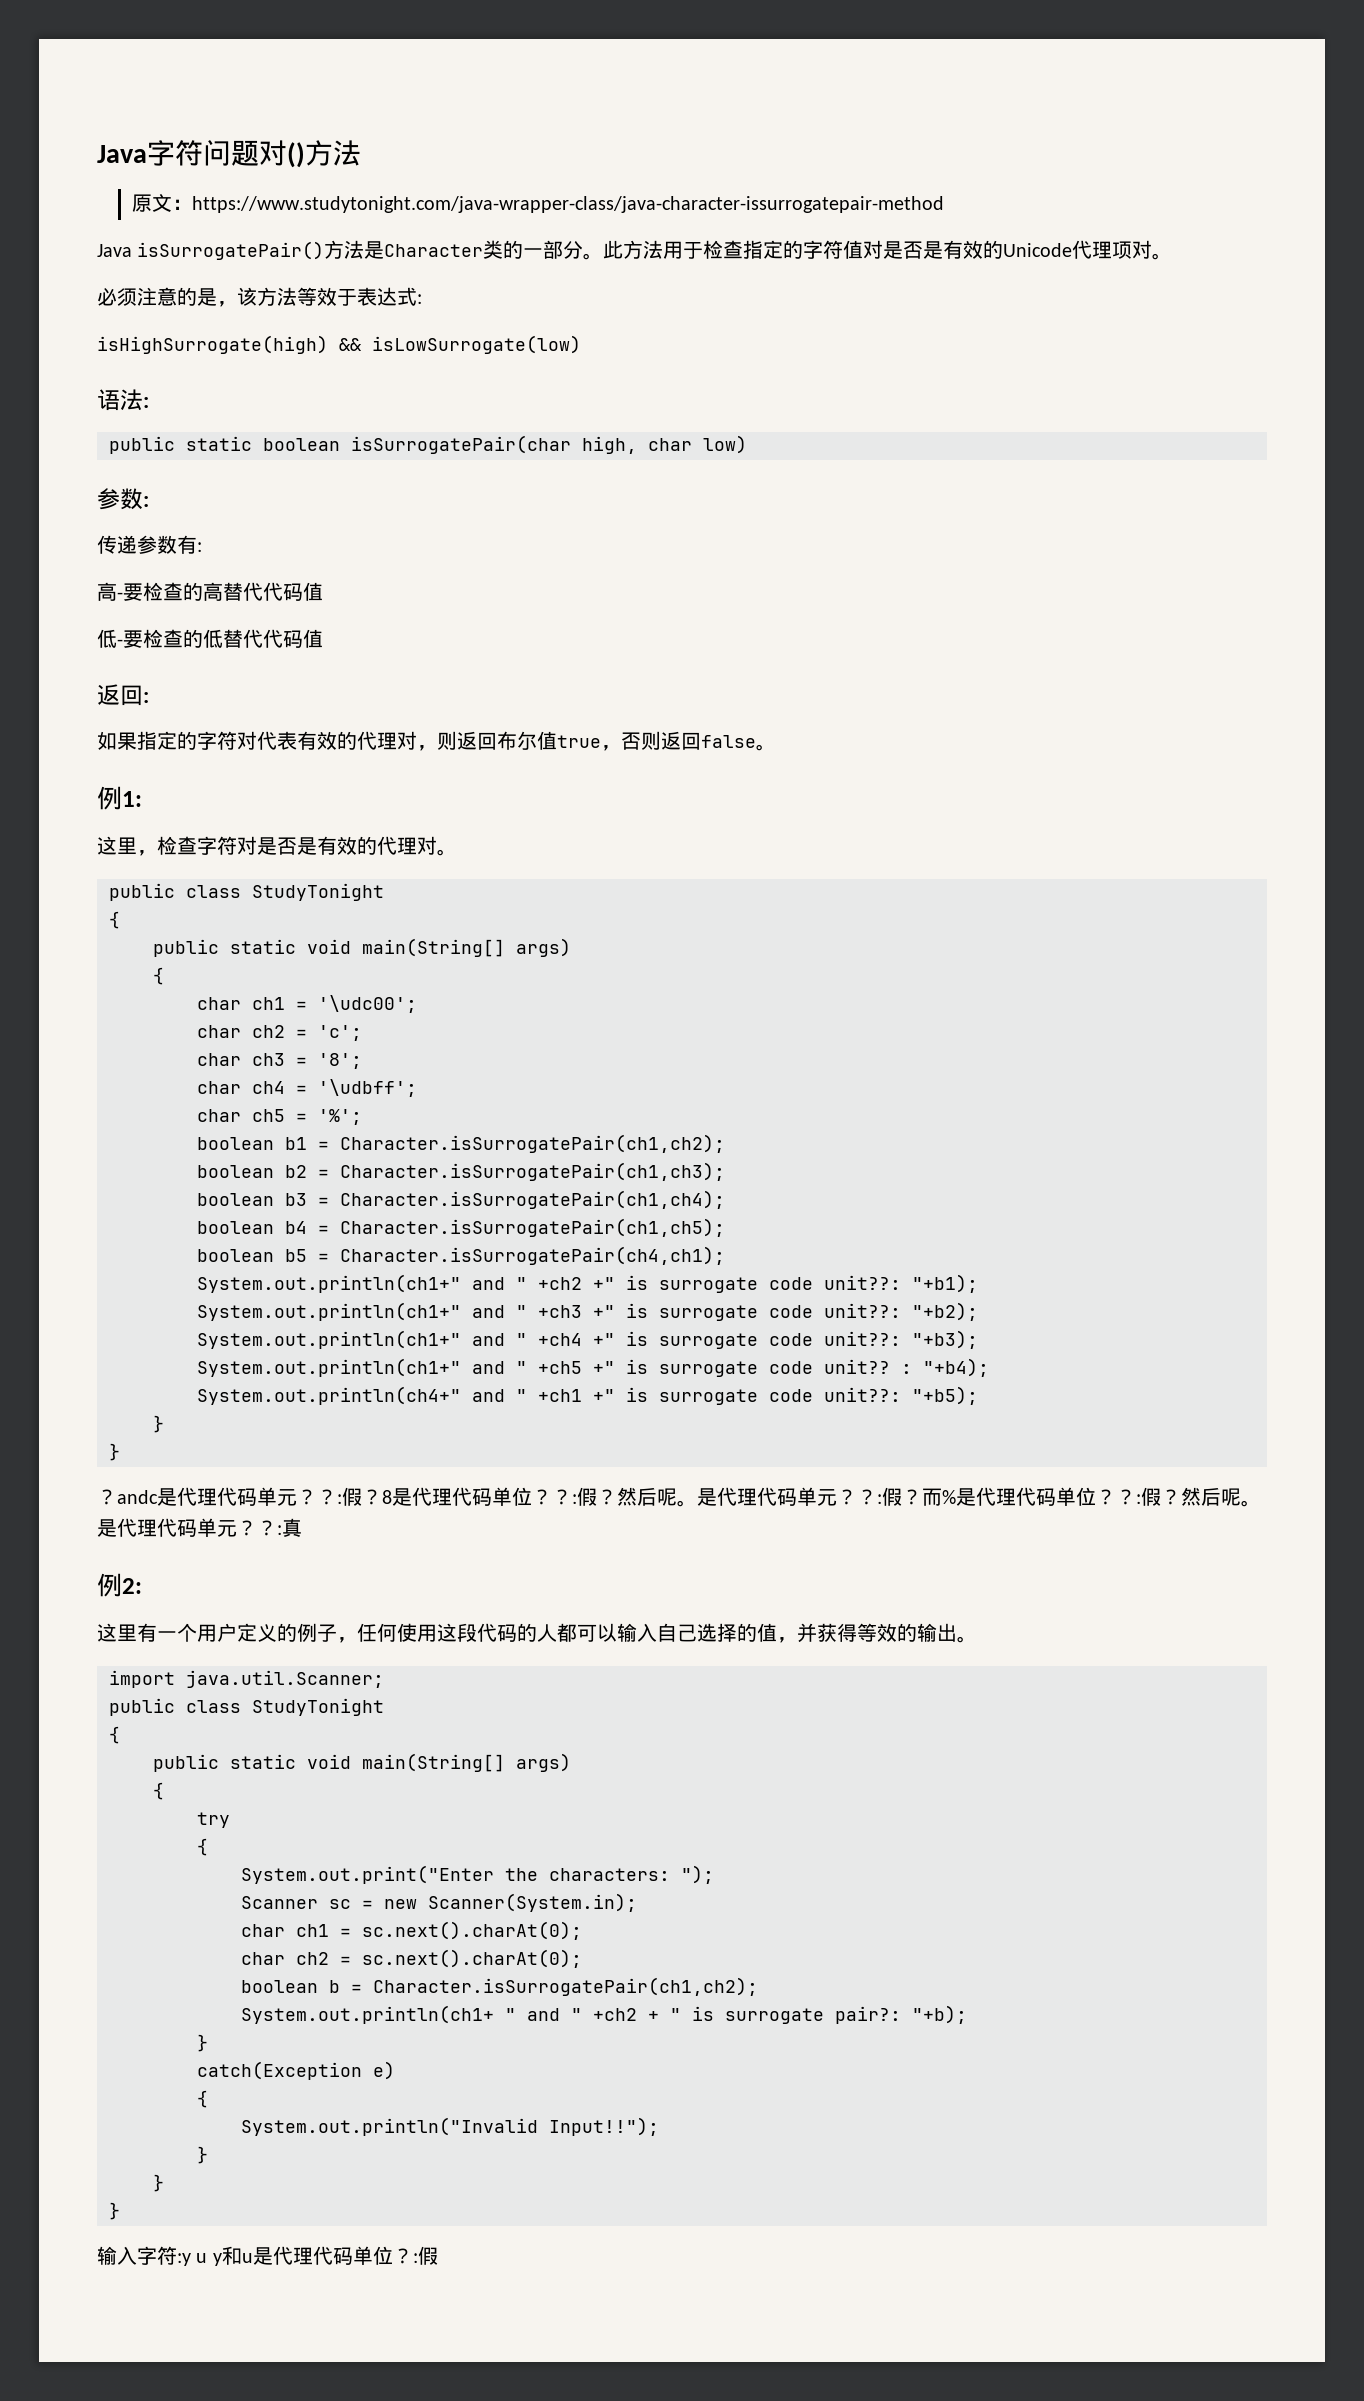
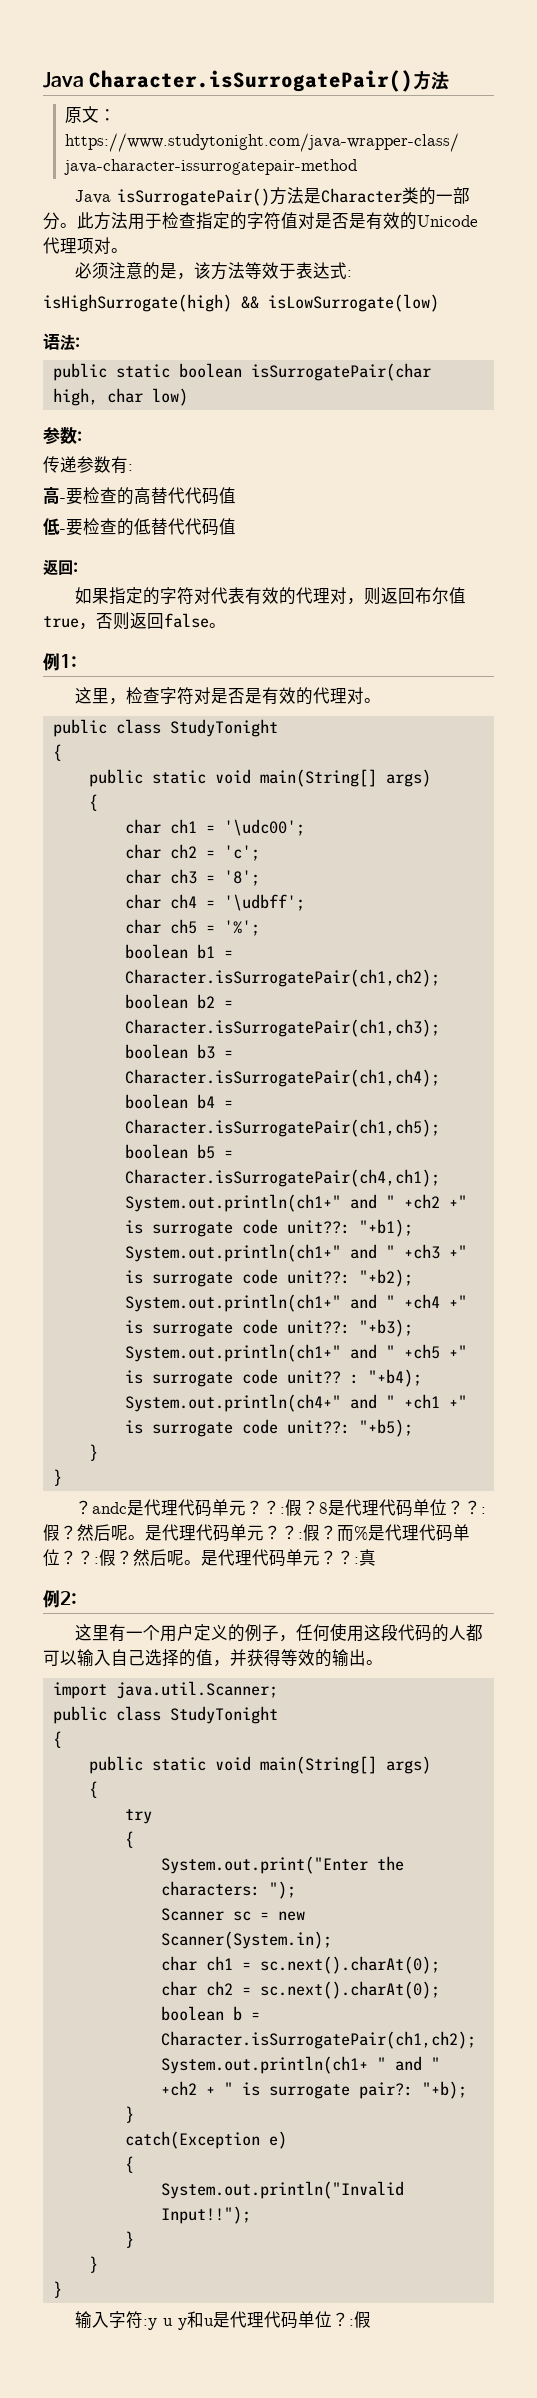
[97,140,305,168] Java字符问题对() -> [43,70,414,92] Java Character.isSurrogatePair()

